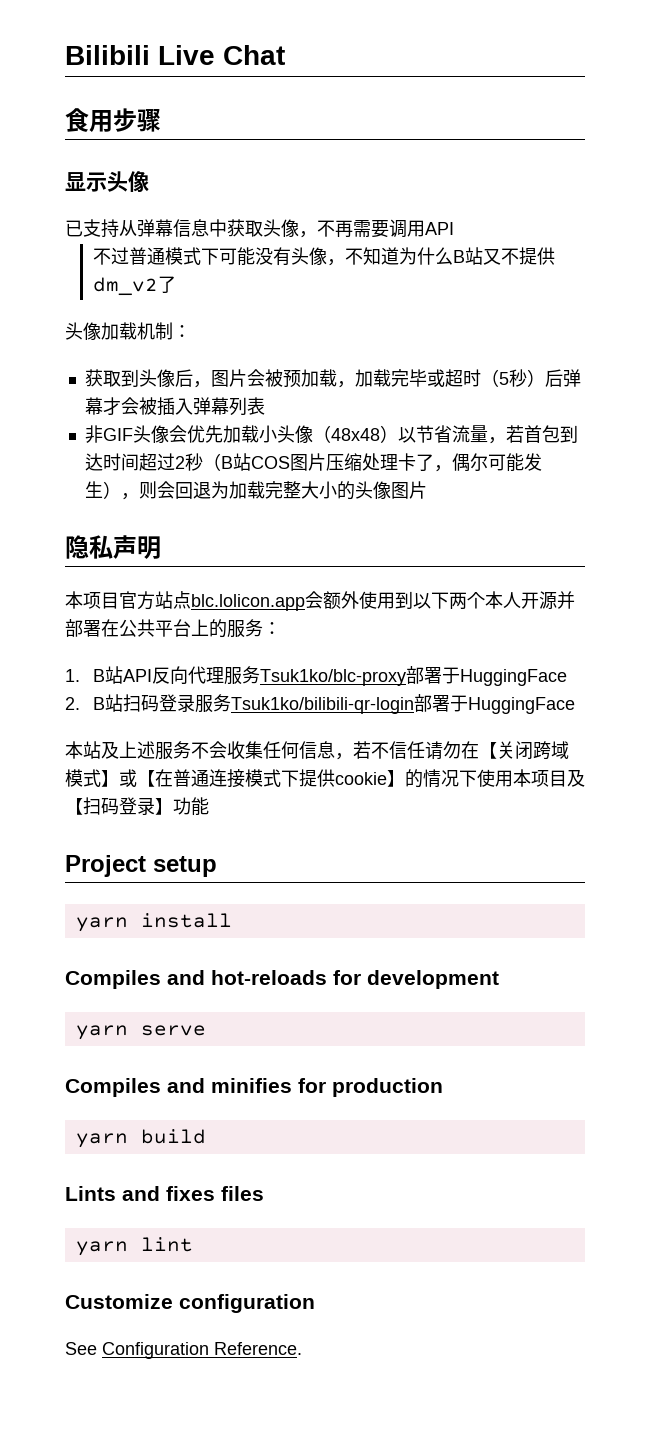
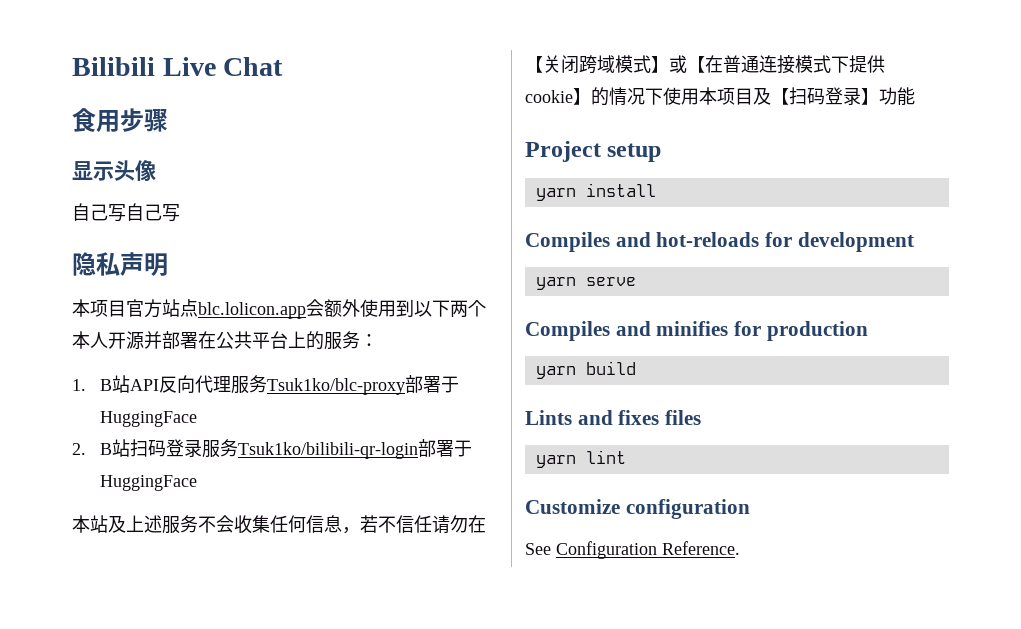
[65,219,454,238] [92,247,555,266] [92,276,176,296] [65,322,191,340] [84,369,581,388] [84,397,265,416] [84,425,578,444] [84,453,542,472] [84,481,427,500] 已支持从弹幕信息中获取头像，不再需要调用API // 不过普通模式下可能没有头像，不知道为什么B站又不提供dm_v2了 // 头像加载机制： // 获取到头像后，图片会被预加载，加载完毕或超时（5秒）后弹幕才会被插入弹幕列表 // 非GIF头像会优先加载小头像（48x48）以节省流量，若首包到达时间超过2秒（B站COS图片压缩处理卡了，偶尔可能发生），则会回退为加载完整大小的头像图片 -> [72,203,180,222] 自己写自己写

